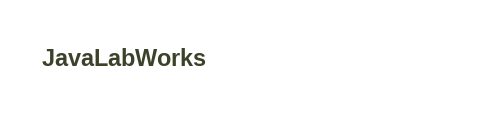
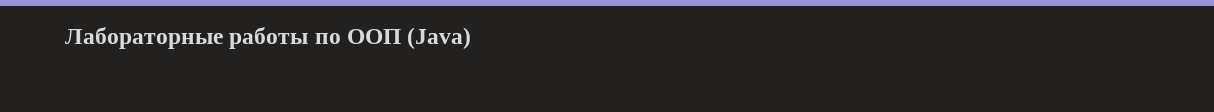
[42,48,206,66] JavaLabWorks -> [65,27,472,49] Лабораторные работы по ООП (Java)

